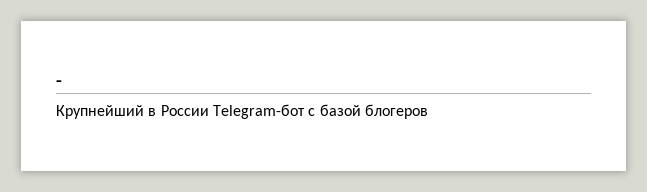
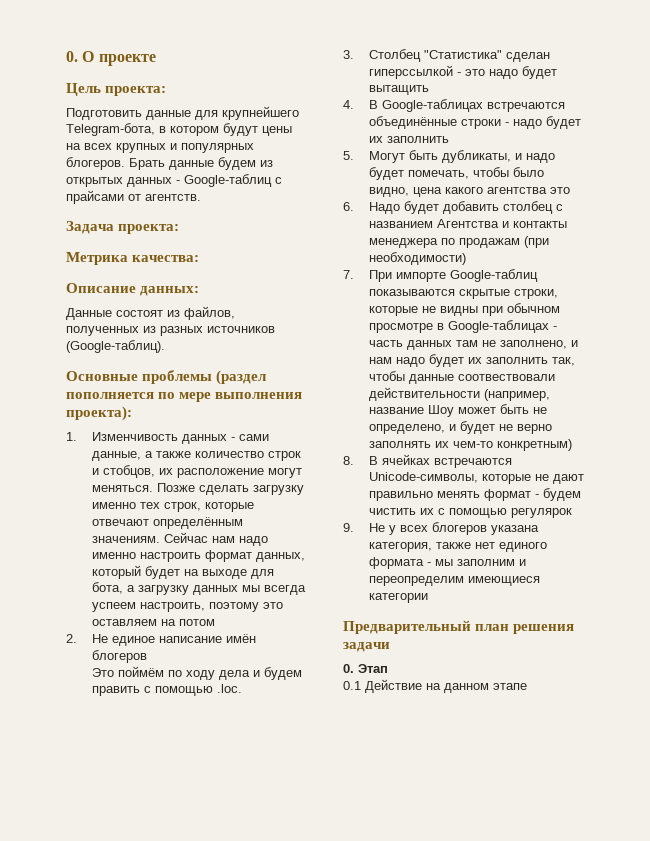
[56,80,62,86] [56,104,428,119] - // Крупнейший в России Telegram-бот с базой блогеров -> [66,51,156,66] [66,83,167,96] [66,106,299,120] [66,123,292,136] [66,143,254,153] [66,157,273,170] [66,174,282,187] [66,190,201,204] [66,221,180,234] [66,252,200,265] [66,283,200,296] [66,306,235,320] [66,326,275,336] [66,340,165,353] [66,370,268,385] [66,392,303,402] [66,406,132,421] [66,432,269,444] [91,451,301,461] [91,465,302,478] [91,483,304,495] [91,502,254,512] [91,517,243,529] [91,532,268,546] [91,550,305,562] [91,565,274,579] [91,582,306,595] [91,602,283,612] [91,619,215,626] [66,634,256,646] [91,650,147,663] [91,666,302,680] [91,684,242,696] [343,49,550,62] [368,65,557,79] [368,85,429,95] [343,99,565,112] [368,116,581,129] [368,136,449,143] [343,150,555,163] [368,167,544,180] [368,187,570,197] [343,201,563,214] [368,219,567,228] [368,236,549,248] [368,252,466,265] [343,269,538,282] [368,289,558,299] [368,303,560,316] [368,320,557,333] [368,340,578,350] [368,354,575,367] [368,371,555,384] [368,387,550,401] [368,404,547,417] [368,421,552,434] [368,439,572,451] [343,454,512,468] [368,472,584,484] [368,488,581,501] [368,508,572,518] [343,522,539,535] [368,542,547,552] [368,557,526,569] [368,576,540,586] [368,593,428,603] [343,620,575,634] [343,642,390,652] [343,664,388,673] [343,679,527,693] 0. О проекте // Цель проекта: // Подготовить данные для крупнейшего Telegram-бота, в котором будут цены на всех крупных и популярных блогеров. Брать данные будем из открытых данных - Google-таблиц с прайсами от агентств. // Задача проекта: // Метрика качества: // Описание данных: // Данные состоят из файлов, полученных из разных источников (Google-таблиц). // Основные проблемы (раздел пополняется по мере выполнения проекта): // 1. Изменчивость данных - сами данные, а также количество строк и стобцов, их расположение могут меняться. Позже сделать загрузку именно тех строк, которые отвечают определённым значениям. Сейчас нам надо именно настроить формат данных, который будет на выходе для бота, а загрузку данных мы всегда успеем настроить, поэтому это оставляем на потом // 2. Не единое написание имён блогеров // Это поймём по ходу дела и будем править с помощью .loc. // 3. Столбец "Статистика" сделан гиперссылкой - это надо будет вытащить // 4. В Google-таблицах встречаются объединённые строки - надо будет их заполнить // 5. Могут быть дубликаты, и надо будет помечать, чтобы было видно, цена какого агентства это // 6. Надо будет добавить столбец с названием Агентства и контакты менеджера по продажам (при необходимости) // 7. При импорте Google-таблиц показываются скрытые строки, которые не видны при обычном просмотре в Google-таблицах - часть данных там не заполнено, и нам надо будет их заполнить так, чтобы данные соотвествовали действительности (например, название Шоу может быть не определено, и будет не верно заполнять их чем-то конкретным) // 8. В ячейках встречаются Unicode-символы, которые не дают правильно менять формат - будем чистить их с помощью регулярок // 9. Не у всех блогеров указана категория, также нет единого формата - мы заполним и переопределим имеющиеся категории // Предварительный план решения задачи // 0. Этап // 0.1 Действие на данном этапе

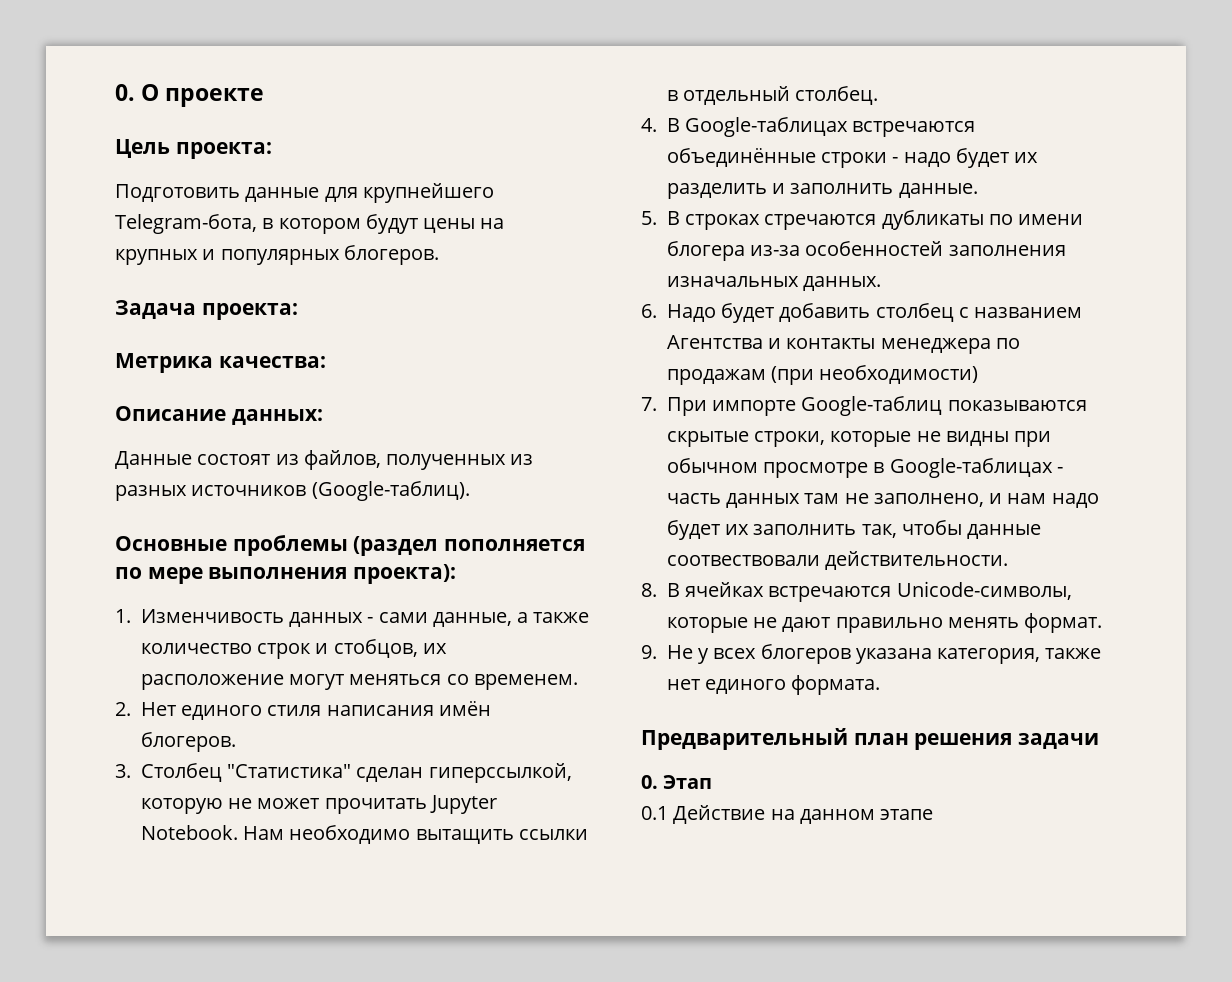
[84,143,112,150] всех -> (505, 223) none
[129,157,273,170] [66,174,282,187] [66,190,201,204] Брать данные будем из открытых данных - Google-таблиц с прайсами от агентств. -> (439, 255) none
[91,483,304,495] [91,502,254,512] [91,517,243,529] [91,532,268,546] [91,550,305,562] [91,565,274,579] [91,582,306,595] [91,602,283,612] [91,619,215,626] [66,634,256,646] [91,650,147,663] [91,666,302,680] [91,684,242,696] [343,49,550,62] [368,65,557,79] [368,85,429,95] меняться. Позже сделать загрузку именно тех строк, которые отвечают определённым значениям. Сейчас нам надо именно настроить формат данных, который будет на выходе для бота, а загрузку данных мы всегда успеем настроить, поэтому это оставляем на потом // 2. Не единое написание имён блогеров // Это поймём по ходу дела и будем править с помощью .loc. // 3. Столбец "Статистика" сделан гиперссылкой - это надо будет вытащить -> [349,674,578,690] [115,701,491,720] [140,732,236,752] [115,763,572,783] [140,795,497,814] [140,825,588,844] [666,86,879,105] меняться со временем. // 2. Нет единого стиля написания имён блогеров. // 3. Столбец "Статистика" сделан гиперссылкой, которую не может прочитать Jupyter Notebook. Нам необходимо вытащить ссылки в отдельный столбец.
[386,136,449,143] заполнить -> [666,183,978,199] разделить и заполнить данные.
[368,150,555,163] [368,167,544,180] [368,187,570,197] Могут быть дубликаты, и надо будет помечать, чтобы было видно, цена какого агентства это -> [666,210,1084,230] [666,241,1066,261] [666,276,882,291] В строках стречаются дубликаты по имени блогера из-за особенностей заполнения изначальных данных.
[368,387,550,401] [368,404,547,417] [368,421,552,434] [368,439,572,451] действительности (например, название Шоу может быть не определено, и будет не верно заполнять их чем-то конкретным) -> [825,551,1009,570] действительности.
[483,488,581,501] [368,508,572,518] формат - будем чистить их с помощью регулярок -> [1024,613,1103,633] формат.
[368,557,526,569] [368,576,540,586] [368,593,428,603] формата - мы заполним и переопределим имеющиеся категории -> [791,675,881,695] формата.

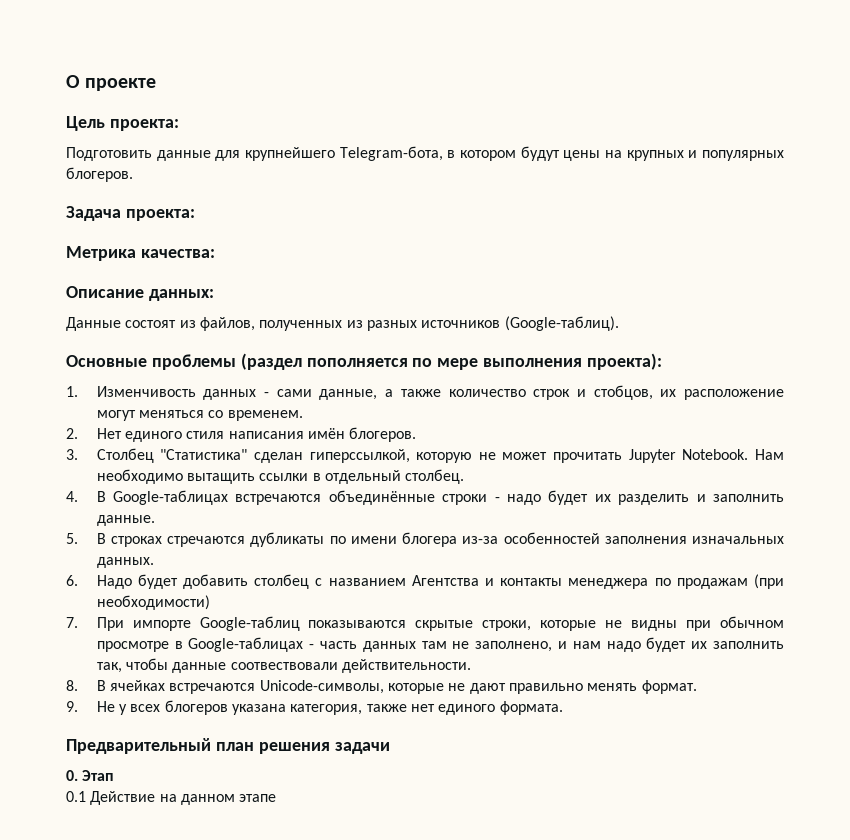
[115,84,135,101] 0. -> (66, 81) none

